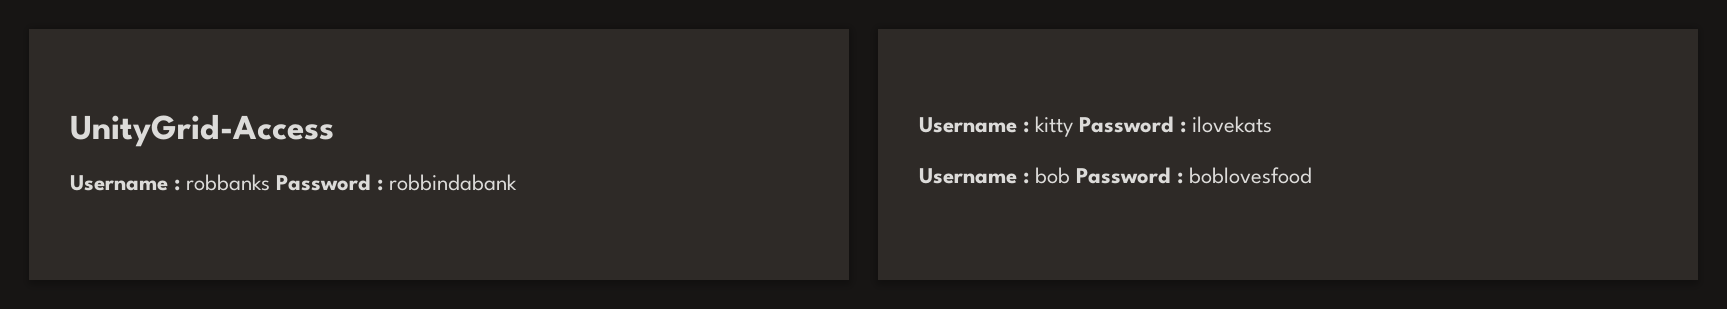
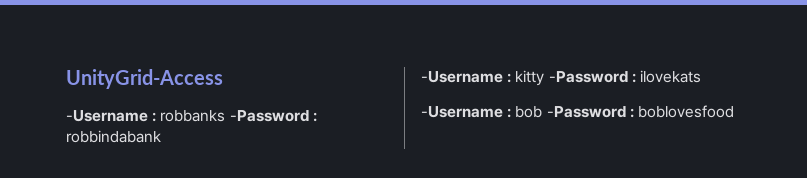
[70,175,168,191] Username -> [66,110,148,122] -Username
[276,174,372,191] Password -> [229,110,309,122] -Password
[919,117,1017,133] Username -> [421,71,503,83] -Username
[1079,116,1175,133] Password -> [548,71,628,83] -Password
[919,168,1017,184] Username -> [421,106,503,118] -Username
[1076,167,1172,184] Password -> [546,106,626,118] -Password

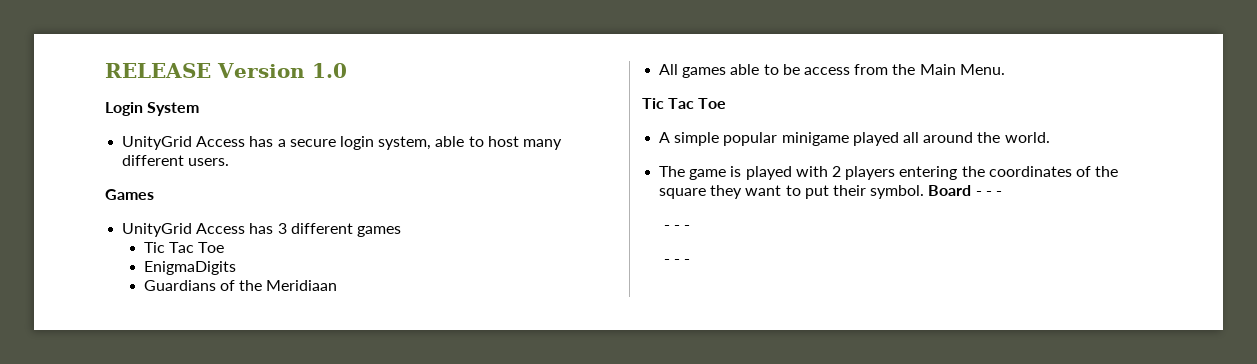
[66,69,223,89] [66,110,317,122] [66,130,161,143] [421,70,701,86] [421,105,734,118] UnityGrid-Access // -Username : robbanks -Password : robbindabank // -Username : kitty -Password : ilovekats // -Username : bob -Password : boblovesfood -> [105,63,347,78] [105,102,200,116] [122,136,562,150] [122,155,230,166] [105,189,154,200] [122,223,401,237] [143,242,225,253] [143,261,236,275] [143,280,338,291] [659,64,1005,78] [642,98,727,109] [659,132,1050,146] [659,166,1119,180] [659,185,1002,199] [663,225,691,230] [663,259,691,264] RELEASE Version 1.0 // Login System // UnityGrid Access has a secure login system, able to host many different users. // Games // UnityGrid Access has 3 different games // Tic Tac Toe // EnigmaDigits // Guardians of the Meridiaan // All games able to be access from the Main Menu. // Tic Tac Toe // A simple popular minigame played all around the world. // The game is played with 2 players entering the coordinates of the square they want to put their symbol. Board - - - // - - - // - - -

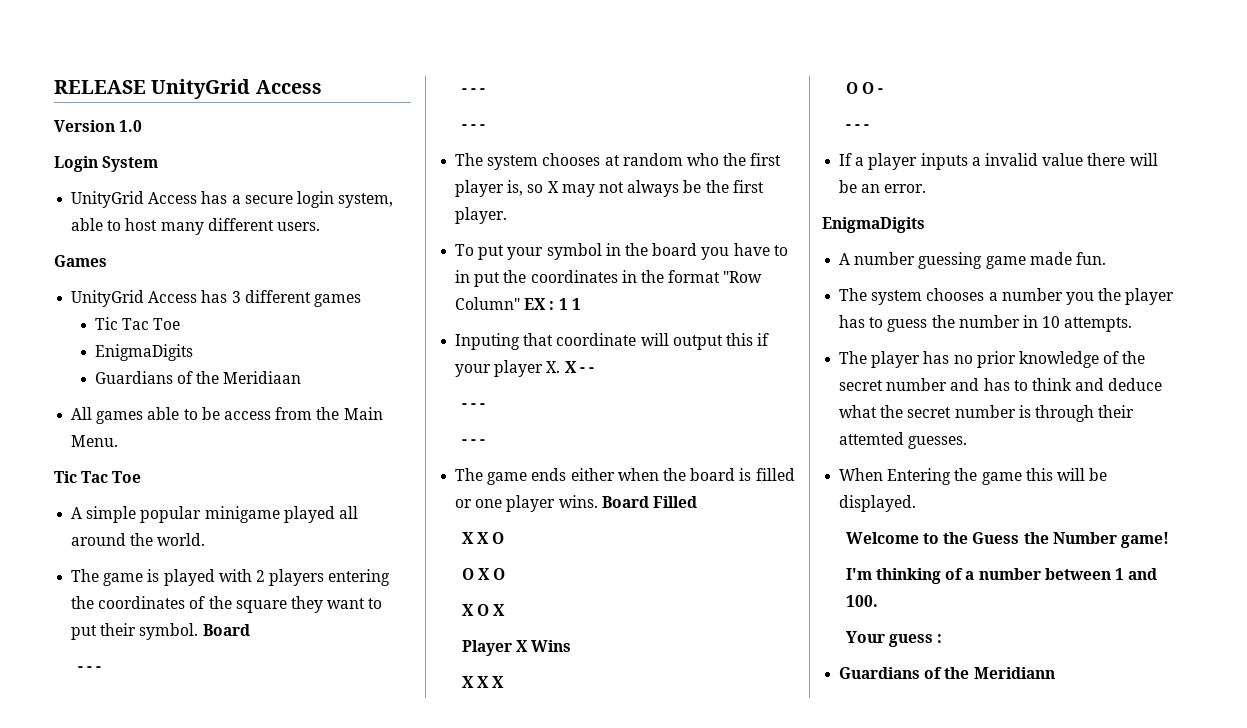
(211, 70) none -> [151,79,322,99] UnityGrid Access //
(972, 190) none -> (250, 630) //
(691, 261) none -> [455,153,782,170] [455,180,764,197] [455,207,508,224] [455,243,788,260] [455,270,763,287] [455,297,581,310] [455,333,770,350] [455,360,594,377] [461,403,486,409] [461,439,486,445] [455,468,795,485] [455,495,697,512] [461,532,505,544] [461,568,506,580] [461,604,506,616] [461,640,572,656] [461,676,505,688] [845,82,884,94] [845,124,870,130] [839,153,1158,170] [839,180,927,193] [822,217,925,233] [839,252,1106,269] [839,288,1175,305] [839,315,1133,332] [839,351,1146,368] [839,378,1163,391] [839,405,1135,422] [839,432,968,449] [839,468,1108,485] [839,495,917,512] [845,532,1169,548] [845,568,1158,584] [845,595,878,607] [845,631,943,647] [839,667,1055,679] // The system chooses at random who the first player is, so X may not always be the first player. // To put your symbol in the board you have to in put the coordinates in the format "Row Column" EX : 1 1 // Inputing that coordinate will output this if your player X. X - - // - - - // - - - // The game ends either when the board is filled or one player wins. Board Filled // X X O // O X O // X O X // Player X Wins // X X X // O O - // - - - // If a player inputs a invalid value there will be an error. // EnigmaDigits // A number guessing game made fun. // The system chooses a number you the player has to guess the number in 10 attempts. // The player has no prior knowledge of the secret number and has to think and deduce what the secret number is through their attemted guesses. // When Entering the game this will be displayed. // Welcome to the Guess the Number game! // I'm thinking of a number between 1 and 100. // Your guess : // Guardians of the Meridiann

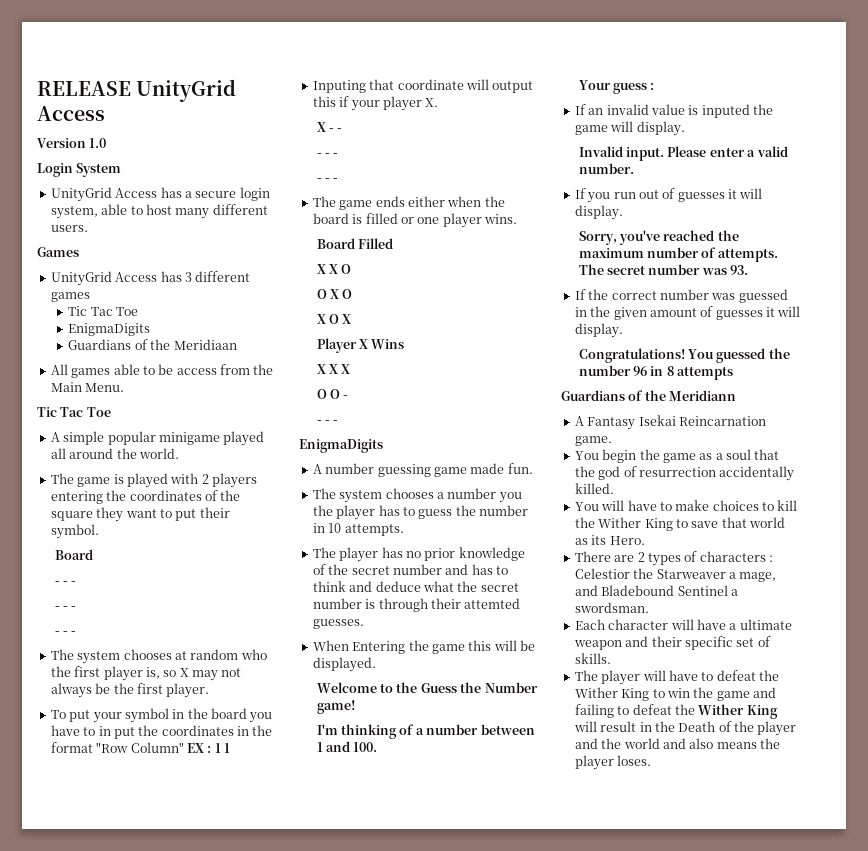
(199, 631) none -> (99, 531) //
(561, 367) none -> (439, 102) //
(598, 501) none -> (517, 219) //
[839,153,1158,170] [839,180,927,193] // If a player inputs a invalid value there will be an error. -> (339, 422) none
[839,667,1055,679] Guardians of the Meridiann -> [574,104,773,118] [574,121,685,136] [578,146,788,161] [578,163,634,174] [574,188,763,203] [574,205,623,220] [578,230,739,245] [578,247,778,262] [578,264,749,275] [574,289,788,303] [574,306,801,320] [574,323,623,338] [578,348,790,363] [578,365,734,380] [561,390,737,401] [574,415,766,430] [574,436,612,446] [574,449,780,463] [574,466,795,481] [574,483,614,494] [574,500,798,511] [574,517,785,531] [574,535,645,545] [574,551,773,566] [574,568,777,582] [574,585,738,596] [574,602,649,613] [574,619,792,630] [573,636,771,650] [574,653,611,664] [574,670,779,685] [574,687,776,701] [574,704,778,719] [573,721,797,736] [574,738,780,749] [574,755,652,770] If an invalid value is inputed the game will display. // Invalid input. Please enter a valid number. // If you run out of guesses it will display. // Sorry, you've reached the maximum number of attempts. The secret number was 93. // If the correct number was guessed in the given amount of guesses it will display. // Congratulations! You guessed the number 96 in 8 attempts // Guardians of the Meridiann // A Fantasy Isekai Reincarnation game. // You begin the game as a soul that the god of resurrection accidentally killed. // You will have to make choices to kill the Wither King to save that world as its Hero. // There are 2 types of characters : Celestior the Starweaver a mage, and Bladebound Sentinel a swordsman. // Each character will have a ultimate weapon and their specific set of skills. // The player will have to defeat the Wither King to win the game and failing to defeat the Wither King will result in the Death of the player and the world and also means the player loses.

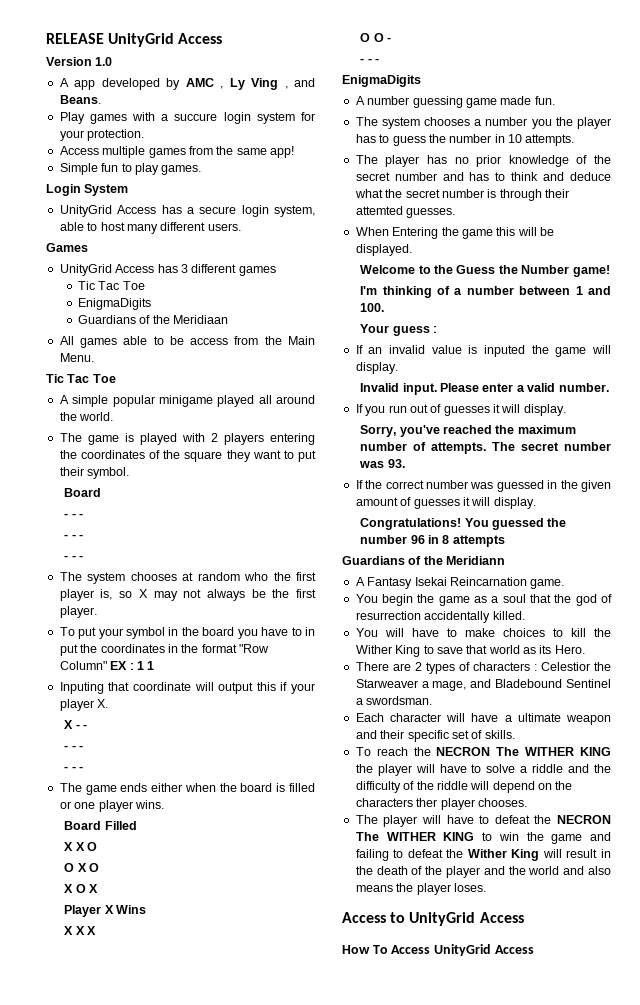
(107, 143) none -> [59,78,316,90] [59,95,101,104] [59,112,315,124] [59,129,145,141] [59,146,294,158] [59,163,202,175] // A app developed by AMC , Ly Ving , and Beans. // Play games with a succure login system for your protection. // Access multiple games from the same app! // Simple fun to play games.
(611, 658) none -> [355,747,611,756] [355,764,611,776] [355,781,573,793] [355,798,527,810] // To reach the NECRON The WITHER KING the player will have to solve a riddle and the difficulty of the riddle will depend on the characters ther player chooses.
[574,687,650,701] Wither King -> [557,815,611,824] [355,832,475,841] NECRON The WITHER KING
[678,721,716,732] Death -> [376,866,408,875] death
(652, 760) none -> [342,912,524,926] [342,944,534,956] // Access to UnityGrid Access // How To Access UnityGrid Access

